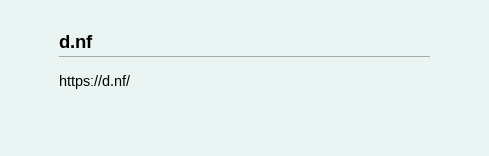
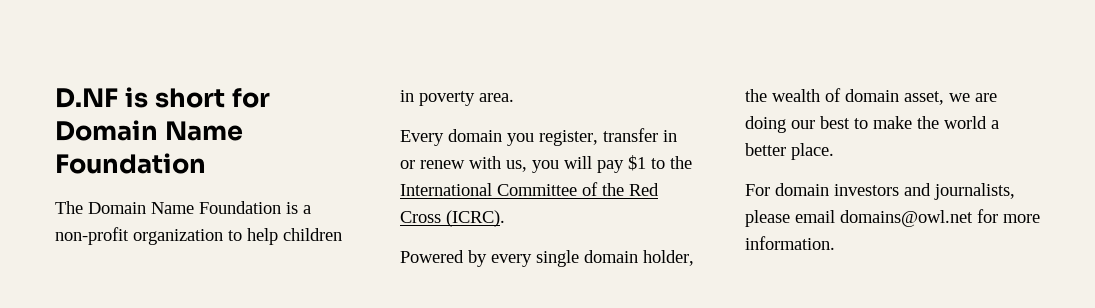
[59,35,93,48] [59,75,131,89] d.nf // https://d.nf/ -> [55,87,270,108] [55,120,243,141] [55,153,206,174] [55,201,311,214] [55,227,342,245] [400,90,514,106] [400,128,677,146] [400,155,692,173] [400,182,659,196] [400,210,505,227] [400,250,694,267] [745,88,997,105] [745,116,999,133] [745,143,834,160] [745,183,1015,200] [745,209,1040,227] [745,236,835,250] D.NF is short for Domain Name Foundation // The Domain Name Foundation is a non-profit organization to help children in poverty area. // Every domain you register, transfer in or renew with us, you will pay $1 to the International Committee of the Red Cross (ICRC). // Powered by every single domain holder, the wealth of domain asset, we are doing our best to make the world a better place. // For domain investors and journalists, please email domains@owl.net for more information.

